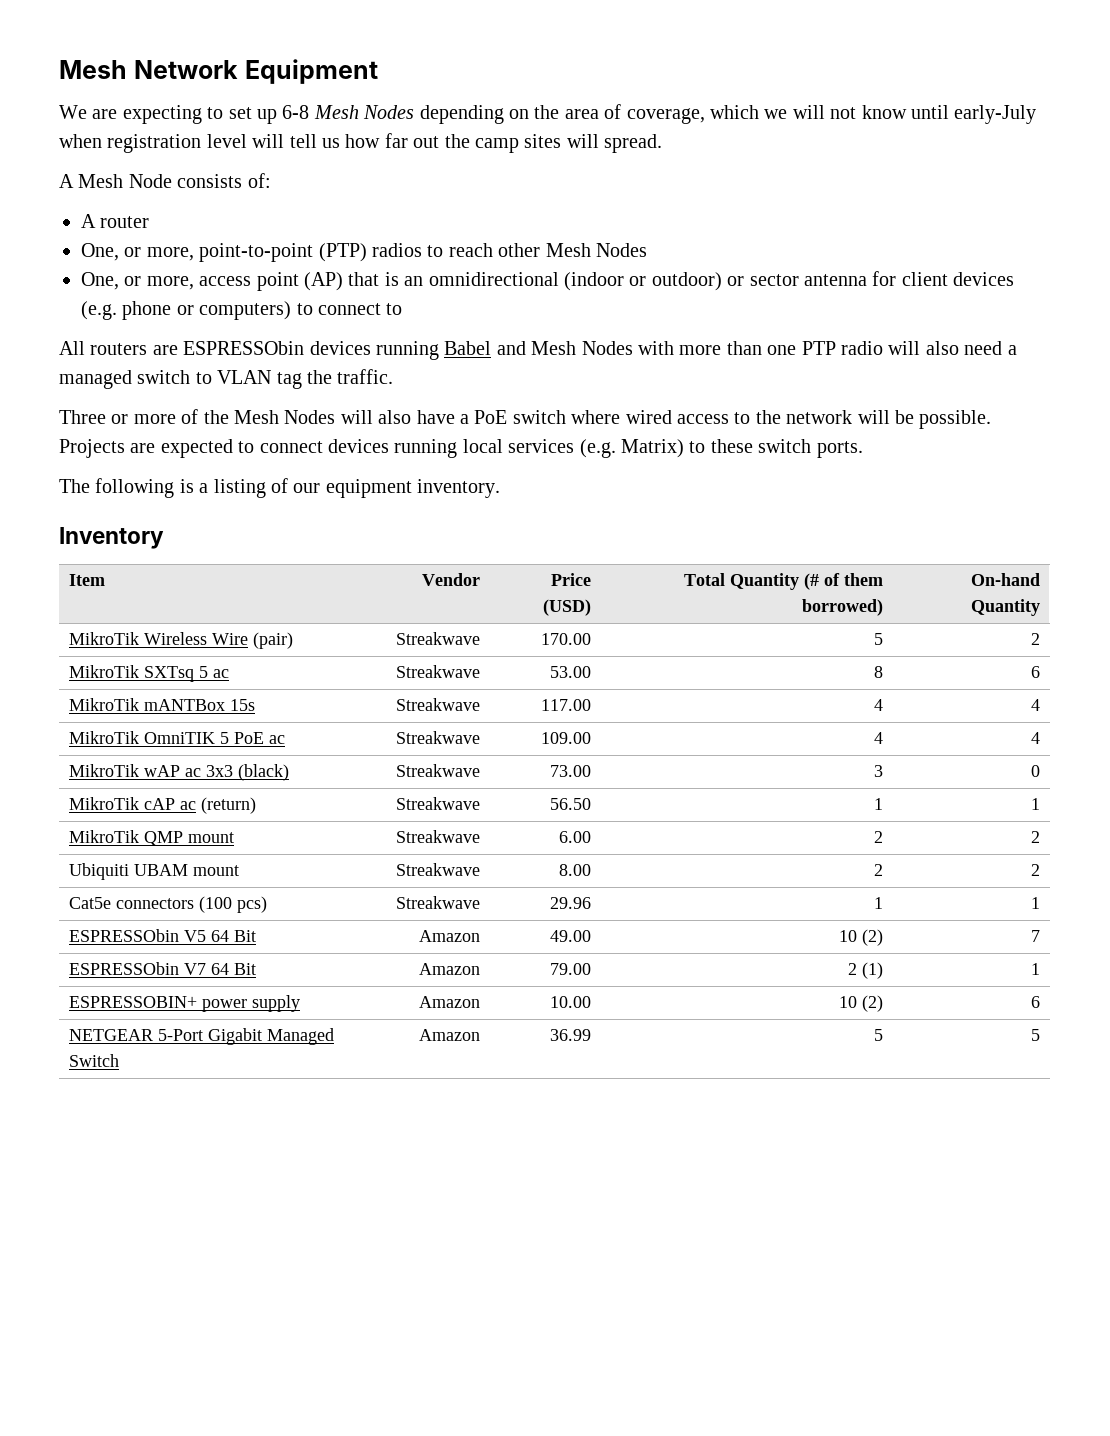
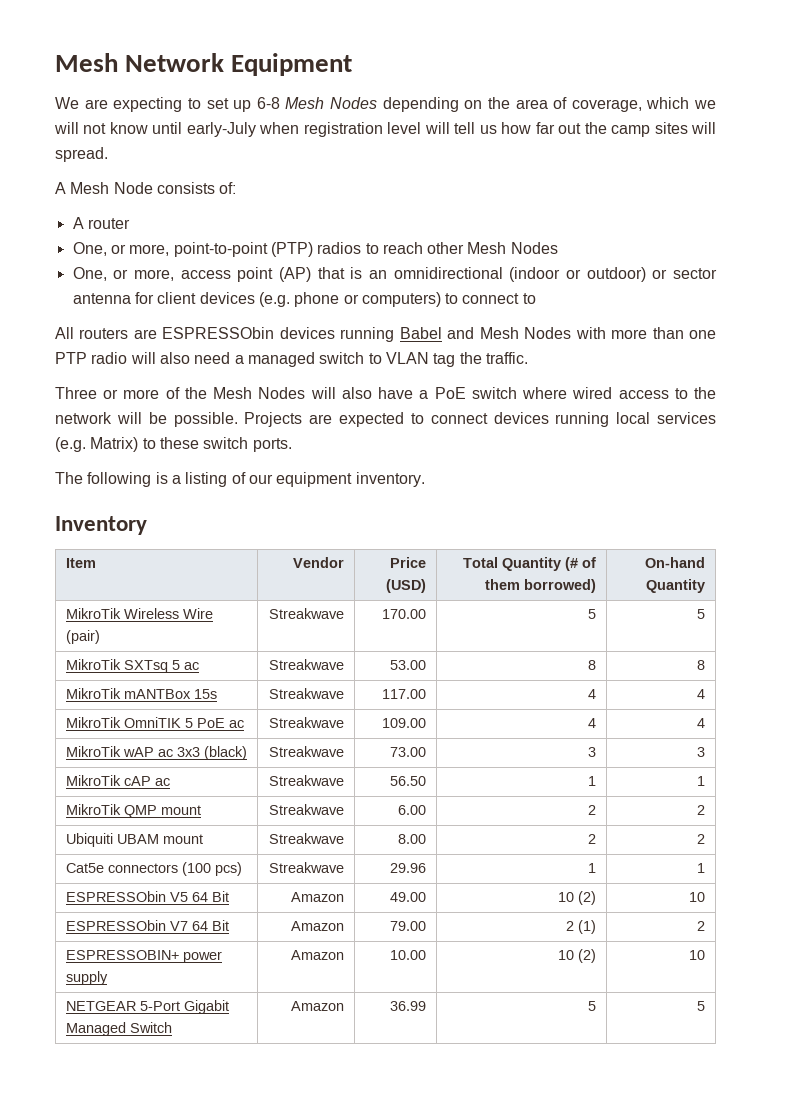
[1031,633,1041,645] 2 -> [697,609,706,619] 5
[1031,666,1041,678] 6 -> [697,660,706,670] 8
[1031,765,1041,777] 0 -> [697,747,706,757] 3
[200,797,256,814] (return) -> (170, 782) none
[1031,930,1041,942] 7 -> [689,892,706,902] 10
[1031,963,1041,975] 1 -> [697,921,706,931] 2
[1031,996,1041,1008] 6 -> [689,950,706,960] 10

